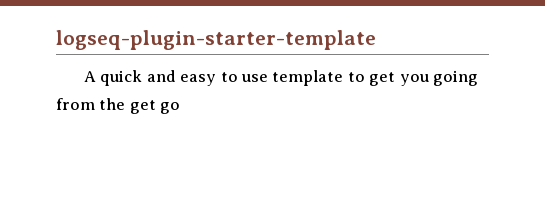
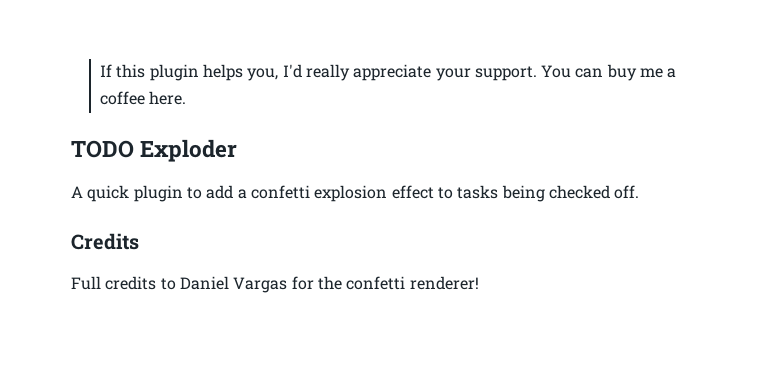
[56,30,376,50] [83,70,479,86] [56,98,181,114] logseq-plugin-starter-template // A quick and easy to use template to get you going from the get go -> [99,64,677,81] [99,91,187,105] [71,139,238,162] [71,185,640,202] [71,233,139,250] [71,276,479,293] If this plugin helps you, I'd really appreciate your support. You can buy me a coffee here. // TODO Exploder // A quick plugin to add a confetti explosion effect to tasks being checked off. // Credits // Full credits to Daniel Vargas for the confetti renderer!

